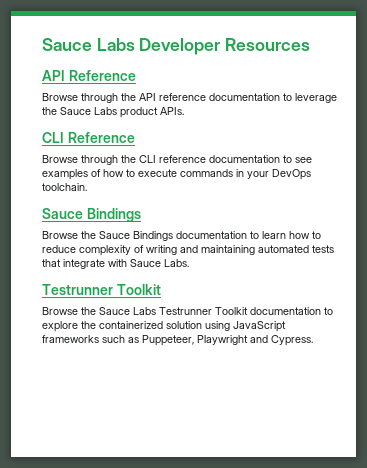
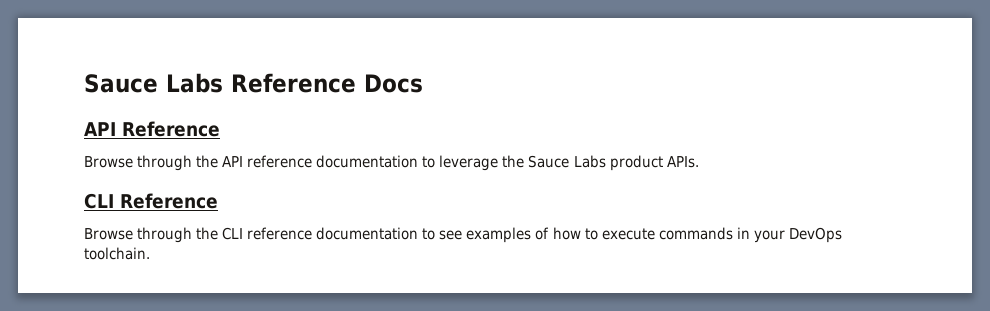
[42,38,311,55] Sauce Labs Developer Resources -> [84,73,423,93] Sauce Labs Reference Docs
[42,208,141,222] [42,231,321,241] [42,245,334,256] [42,259,189,269] [42,284,161,295] [42,307,333,315] [42,321,286,332] [42,335,313,346] // Sauce Bindings // Browse the Sauce Bindings documentation to learn how to reduce complexity of writing and maintaining automated tests that integrate with Sauce Labs. // Testrunner Toolkit // Browse the Sauce Labs Testrunner Toolkit documentation to explore the containerized solution using JavaScript frameworks such as Puppeteer, Playwright and Cypress. -> (150, 253) none

